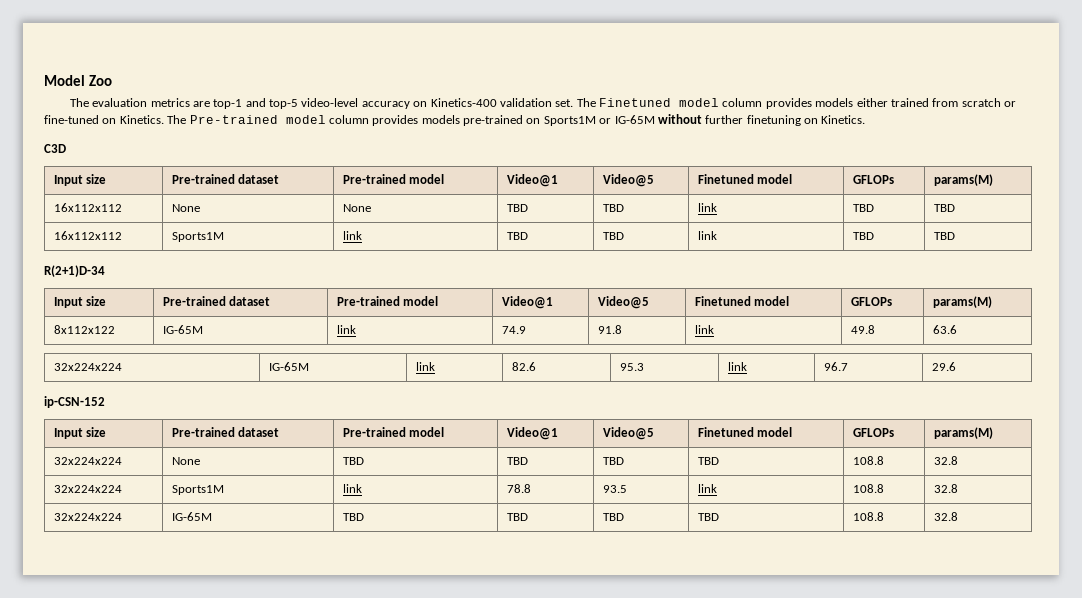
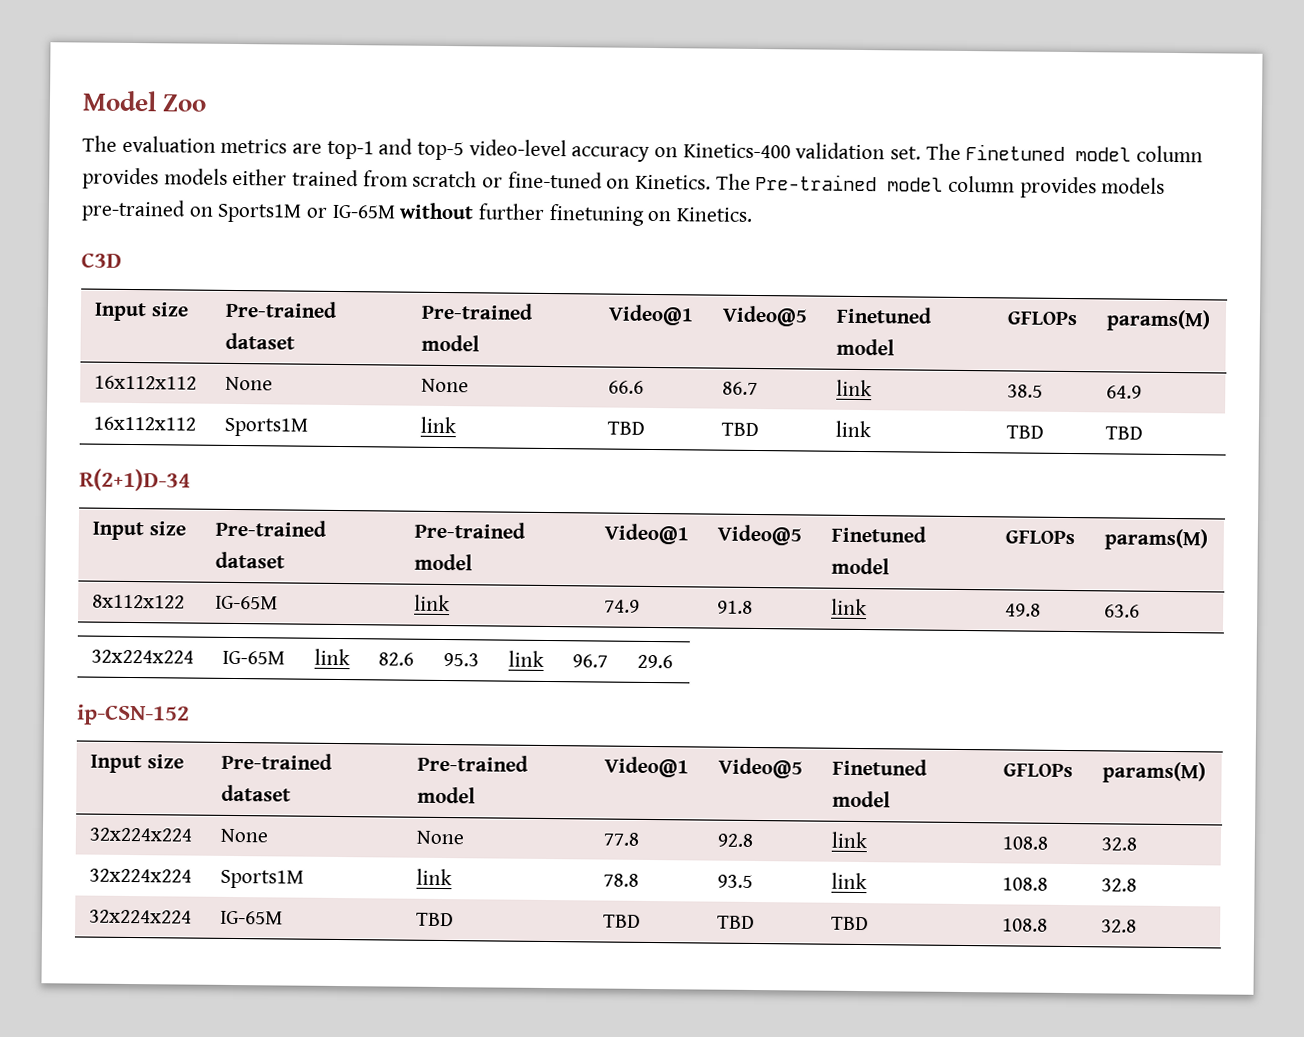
[506,204,528,212] [602,204,624,212] [697,203,717,212] [852,204,874,212] [933,204,955,212] TBD | TBD | link | TBD | TBD -> [608,380,645,394] [722,381,759,396] [836,379,873,397] [1007,384,1044,398] [1106,385,1143,399] 66.6 | 86.7 | link | 38.5 | 64.9
[342,457,364,465] [506,457,528,465] [602,457,624,465] [697,457,719,465] TBD | TBD | TBD | TBD -> [416,830,465,845] [603,832,640,846] [717,833,754,847] [831,831,868,849] None | 77.8 | 92.8 | link

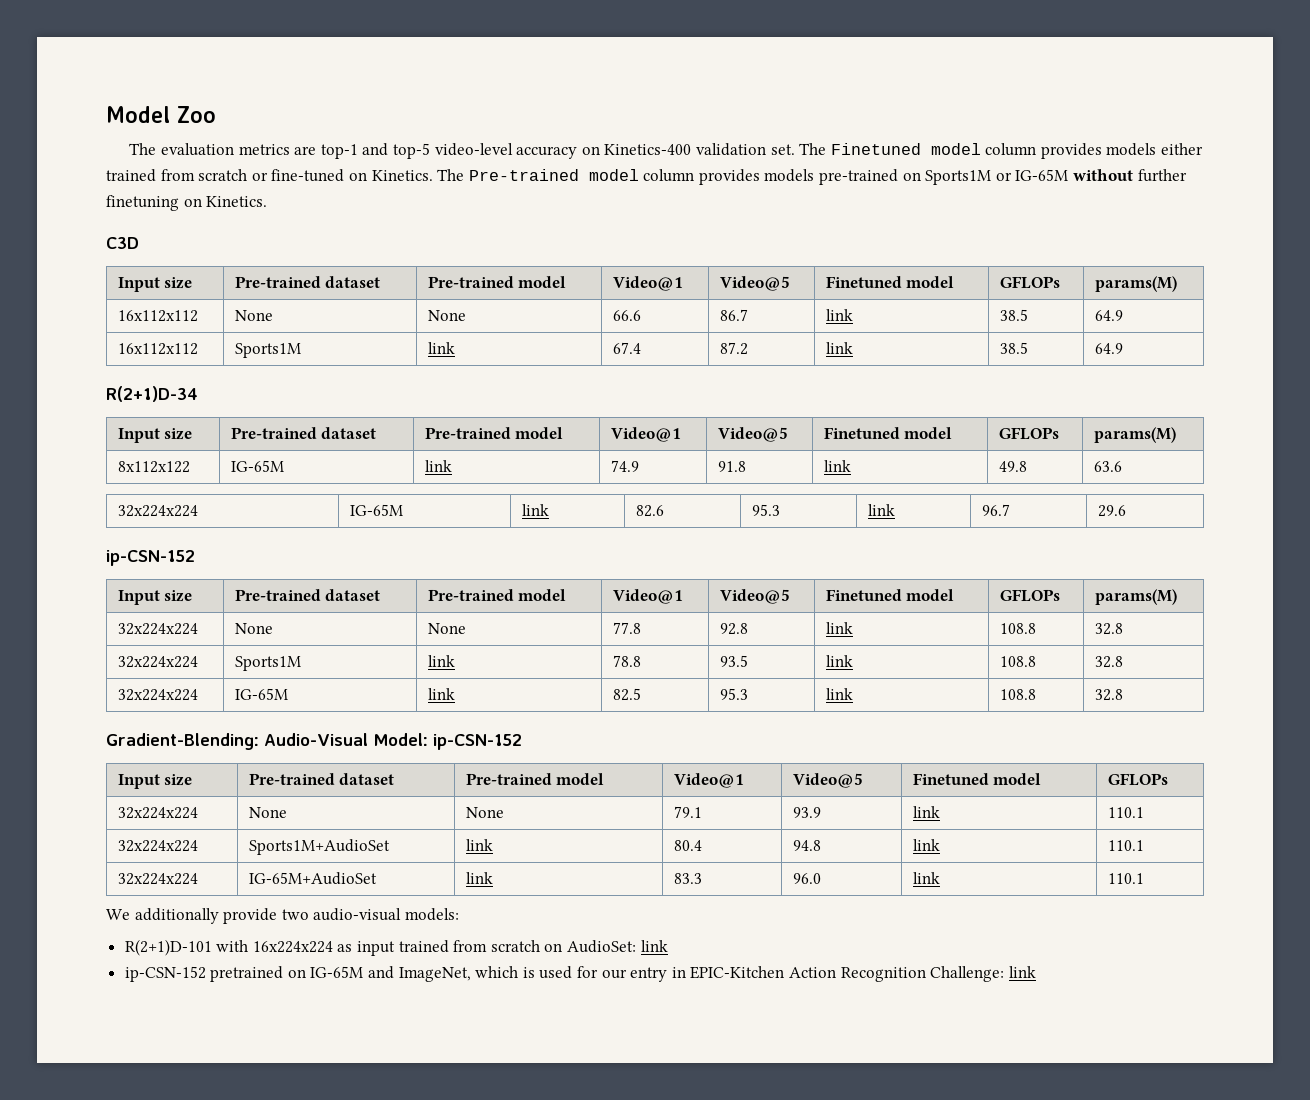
[607,421,646,435] [721,422,760,437] [835,420,872,438] [1006,425,1045,439] [1105,426,1144,440] TBD | TBD | link | TBD | TBD -> [612,342,641,354] [719,342,748,355] [825,342,853,354] [999,342,1028,354] [1094,343,1123,354] 67.4 | 87.2 | link | 38.5 | 64.9
[416,912,455,927] [603,914,642,928] [717,915,756,930] [831,916,870,931] [1002,918,1049,932] [1101,919,1138,933] TBD | TBD | TBD | TBD | 108.8 | 32.8 -> [427,688,455,700] [612,688,641,701] [719,688,748,700] [825,688,853,700] [999,689,1036,700] [1094,689,1123,701] [106,733,522,750] [117,774,193,789] [248,773,395,785] [465,773,605,785] [673,773,744,788] [792,773,863,788] [912,773,1042,785] [1107,773,1168,786] [117,807,198,819] [248,807,287,818] [465,807,504,818] [673,806,702,818] [792,807,821,818] [912,806,940,818] [1107,807,1144,818] [117,840,198,852] [248,839,390,855] [465,839,493,851] [673,840,702,851] [792,840,821,851] [912,839,940,851] [1107,840,1144,851] [117,873,198,885] [248,872,377,885] [465,872,493,884] [673,873,702,884] [792,873,821,884] [912,872,940,884] [1107,873,1144,884] [106,908,459,924] [124,939,668,956] [124,966,1036,982] link | 82.5 | 95.3 | link | 108.8 | 32.8 // Gradient-Blending: Audio-Visual Model: ip-CSN-152 // Input size | Pre-trained dataset | Pre-trained model | Video@1 | Video@5 | Finetuned model | GFLOPs // 32x224x224 | None | None | 79.1 | 93.9 | link | 110.1 // 32x224x224 | Sports1M+AudioSet | link | 80.4 | 94.8 | link | 110.1 // 32x224x224 | IG-65M+AudioSet | link | 83.3 | 96.0 | link | 110.1 // We additionally provide two audio-visual models: // R(2+1)D-101 with 16x224x224 as input trained from scratch on AudioSet: link // ip-CSN-152 pretrained on IG-65M and ImageNet, which is used for our entry in EPIC-Kitchen Action Recognition Challenge: link

